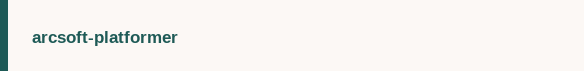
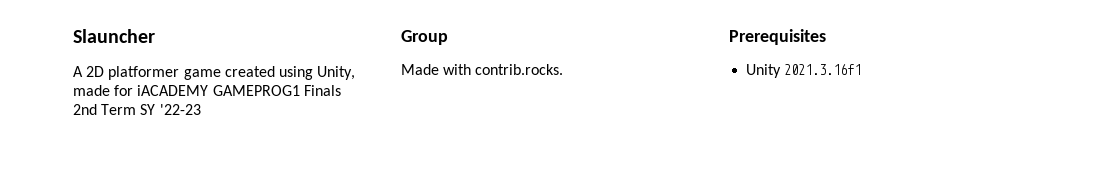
[32,31,178,46] arcsoft-platformer -> [73,29,155,43] [73,66,356,80] [73,85,341,96] [73,104,201,115] [401,30,448,45] [401,64,564,75] [729,29,826,45] [746,64,862,78] Slauncher // A 2D platformer game created using Unity, made for iACADEMY GAMEPROG1 Finals 2nd Term SY '22-23 // Group // Made with contrib.rocks. // Prerequisites // Unity 2021.3.16f1

